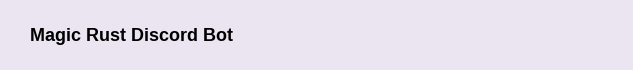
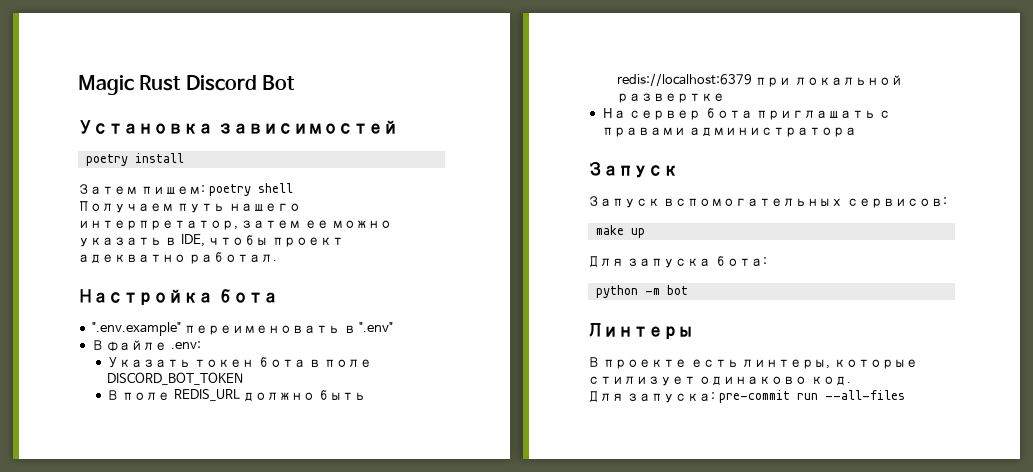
(233, 34) none -> [78,120,398,134] [85,153,184,166] [78,183,293,196] [78,201,301,213] [78,220,393,230] [78,234,344,247] [78,252,278,264] [78,289,278,305] [91,322,393,336] [91,340,201,351] [106,357,373,368] [106,372,243,385] [106,389,367,401] [616,73,903,87] [616,93,725,103] [601,108,892,120] [601,127,858,137] [588,162,678,178] [588,196,947,208] [595,225,645,238] [588,256,767,268] [595,285,688,298] [588,323,693,339] [588,357,918,369] [588,376,851,386] [588,390,905,403] // Установка зависимостей // poetry install // Затем пишем: poetry shell // Получаем путь нашего интерпретатор, затем ее можно указать в IDE, чтобы проект адекватно работал. // Настройка бота // ".env.example" переименовать в ".env" // В файле .env: // Указать токен бота в поле DISCORD_BOT_TOKEN // В поле REDIS_URL должно быть redis://localhost:6379 при локальной развертке // На сервер бота приглашать с правами администратора // Запуск // Запуск вспомогательных сервисов: // make up // Для запуска бота: // python -m bot // Линтеры // В проекте есть линтеры, которые стилизует одинаково код. // Для запуска: pre-commit run --all-files

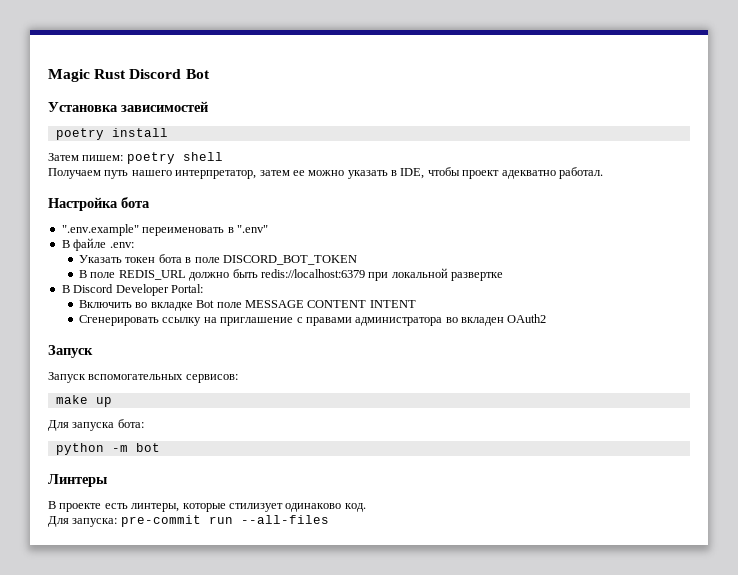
[601,108,876,120] На сервер бота приглашать -> [61,284,203,296] [79,300,416,311] [79,315,294,326] В Discord Developer Portal: // Включить во вкладке Bot поле MESSAGE CONTENT INTENT // Сгенерировать ссылку на приглашение
(858, 132) none -> [445,314,547,326] во вкладен OAuth2

